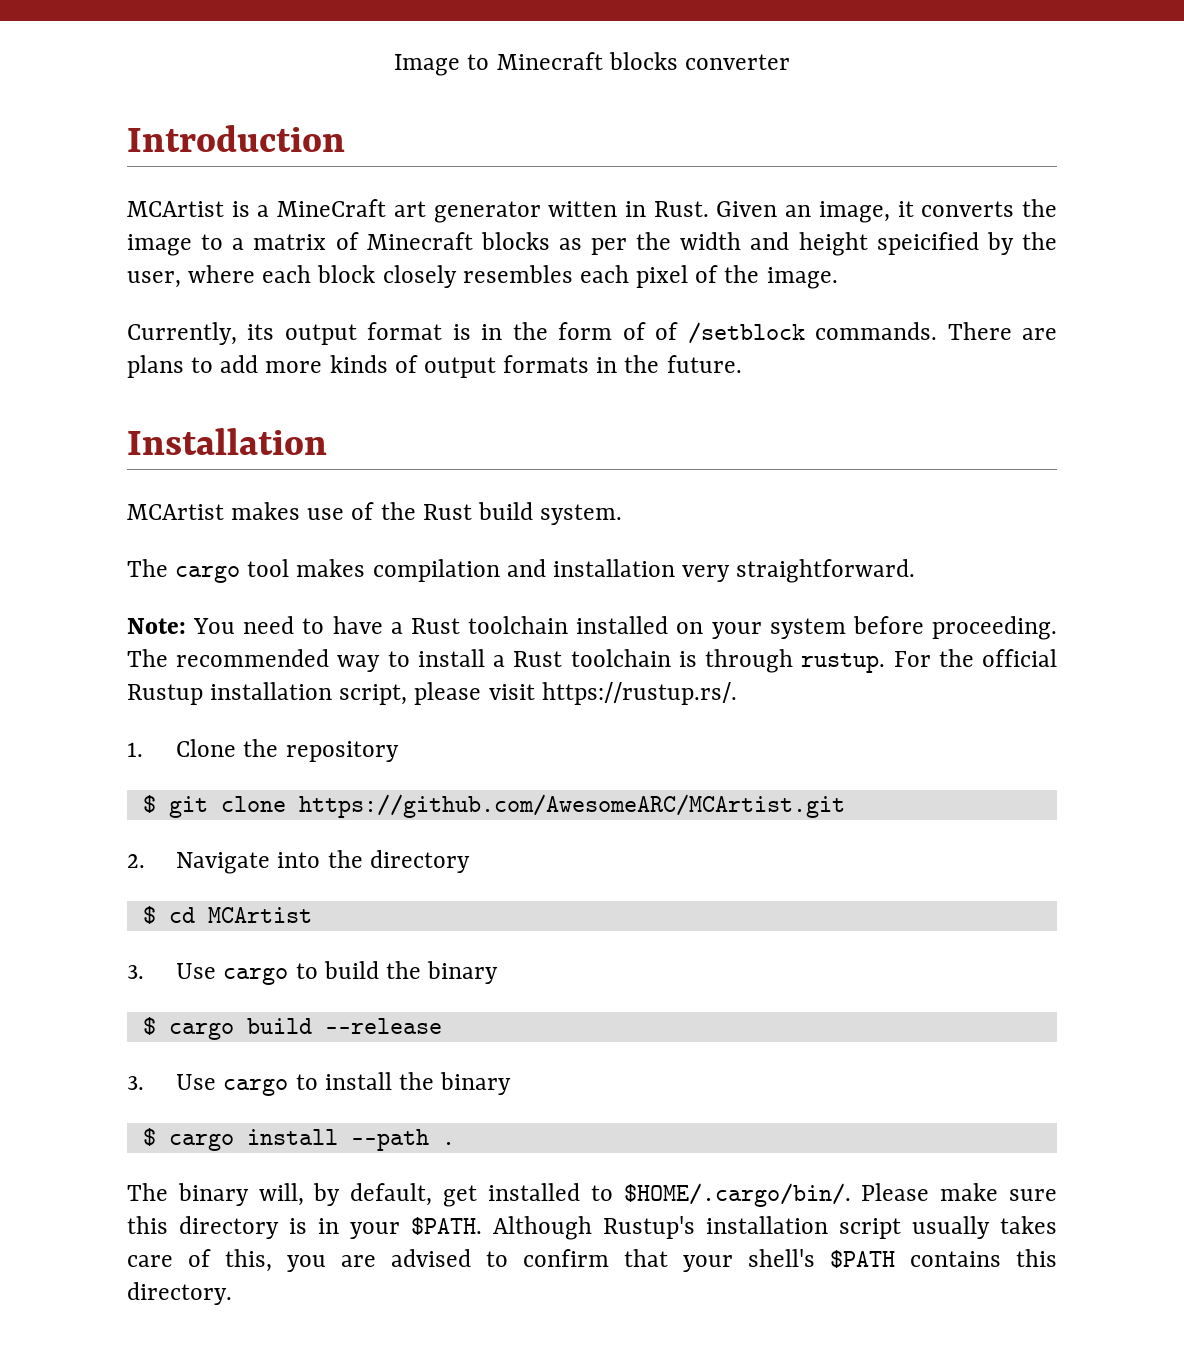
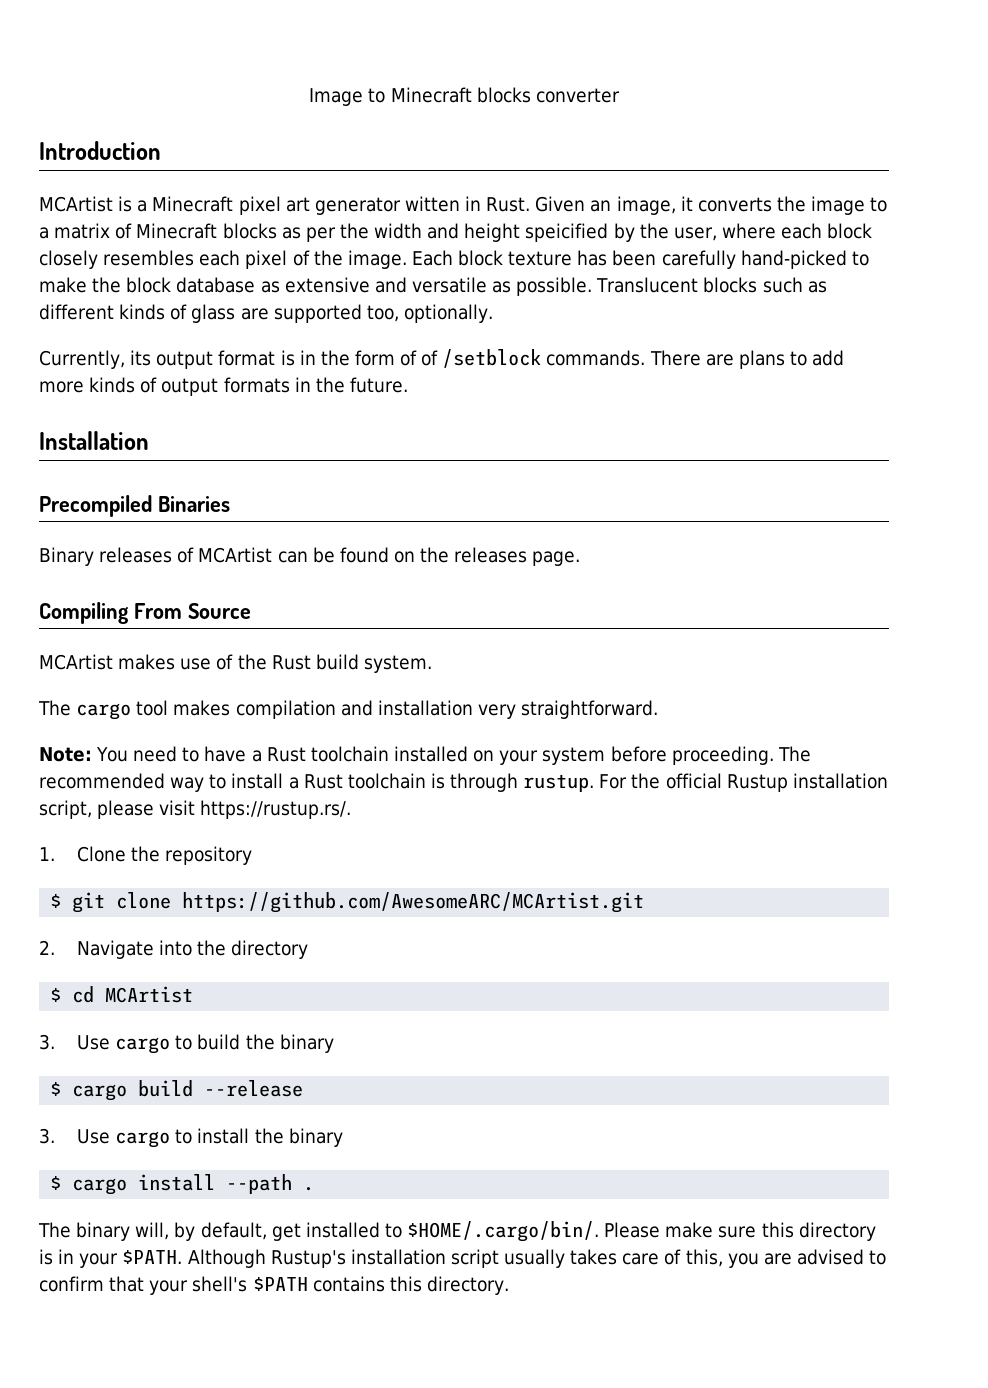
[277,199,387,217] MineCraft -> [152,196,281,215] Minecraft pixel
(838, 278) none -> [411,250,869,269] [39,277,827,296] [39,304,493,323] Each block texture has been carefully hand-picked to make the block database as extensive and versatile as possible. Translucent blocks such as different kinds of glass are supported too, optionally.
(327, 441) none -> [39,495,230,517] [39,547,581,566] [39,602,251,624] // Precompiled Binaries // Binary releases of MCArtist can be found on the releases page. // Compiling From Source

